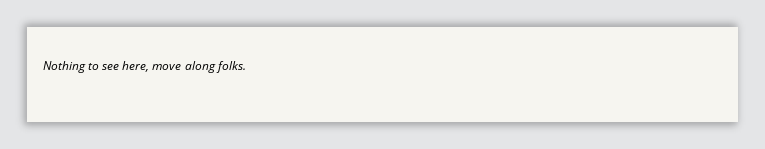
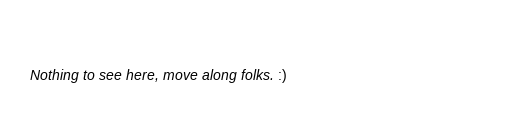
(246, 67) none -> [278,69,287,83] :)

